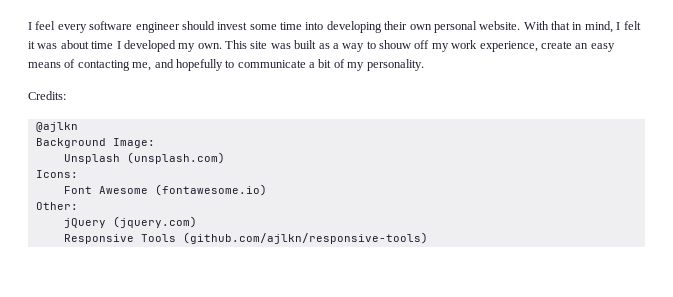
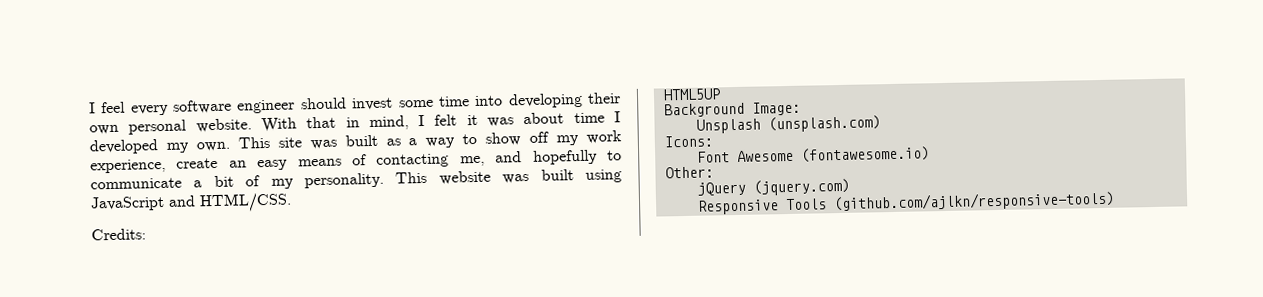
[379,40,411,49] shouw -> [485,132,522,146] show
(424, 65) none -> [395,169,622,185] [90,192,292,213] This website was built using JavaScript and HTML/CSS.
[35,122,78,132] @ajlkn -> [662,88,721,101] HTML5UP

